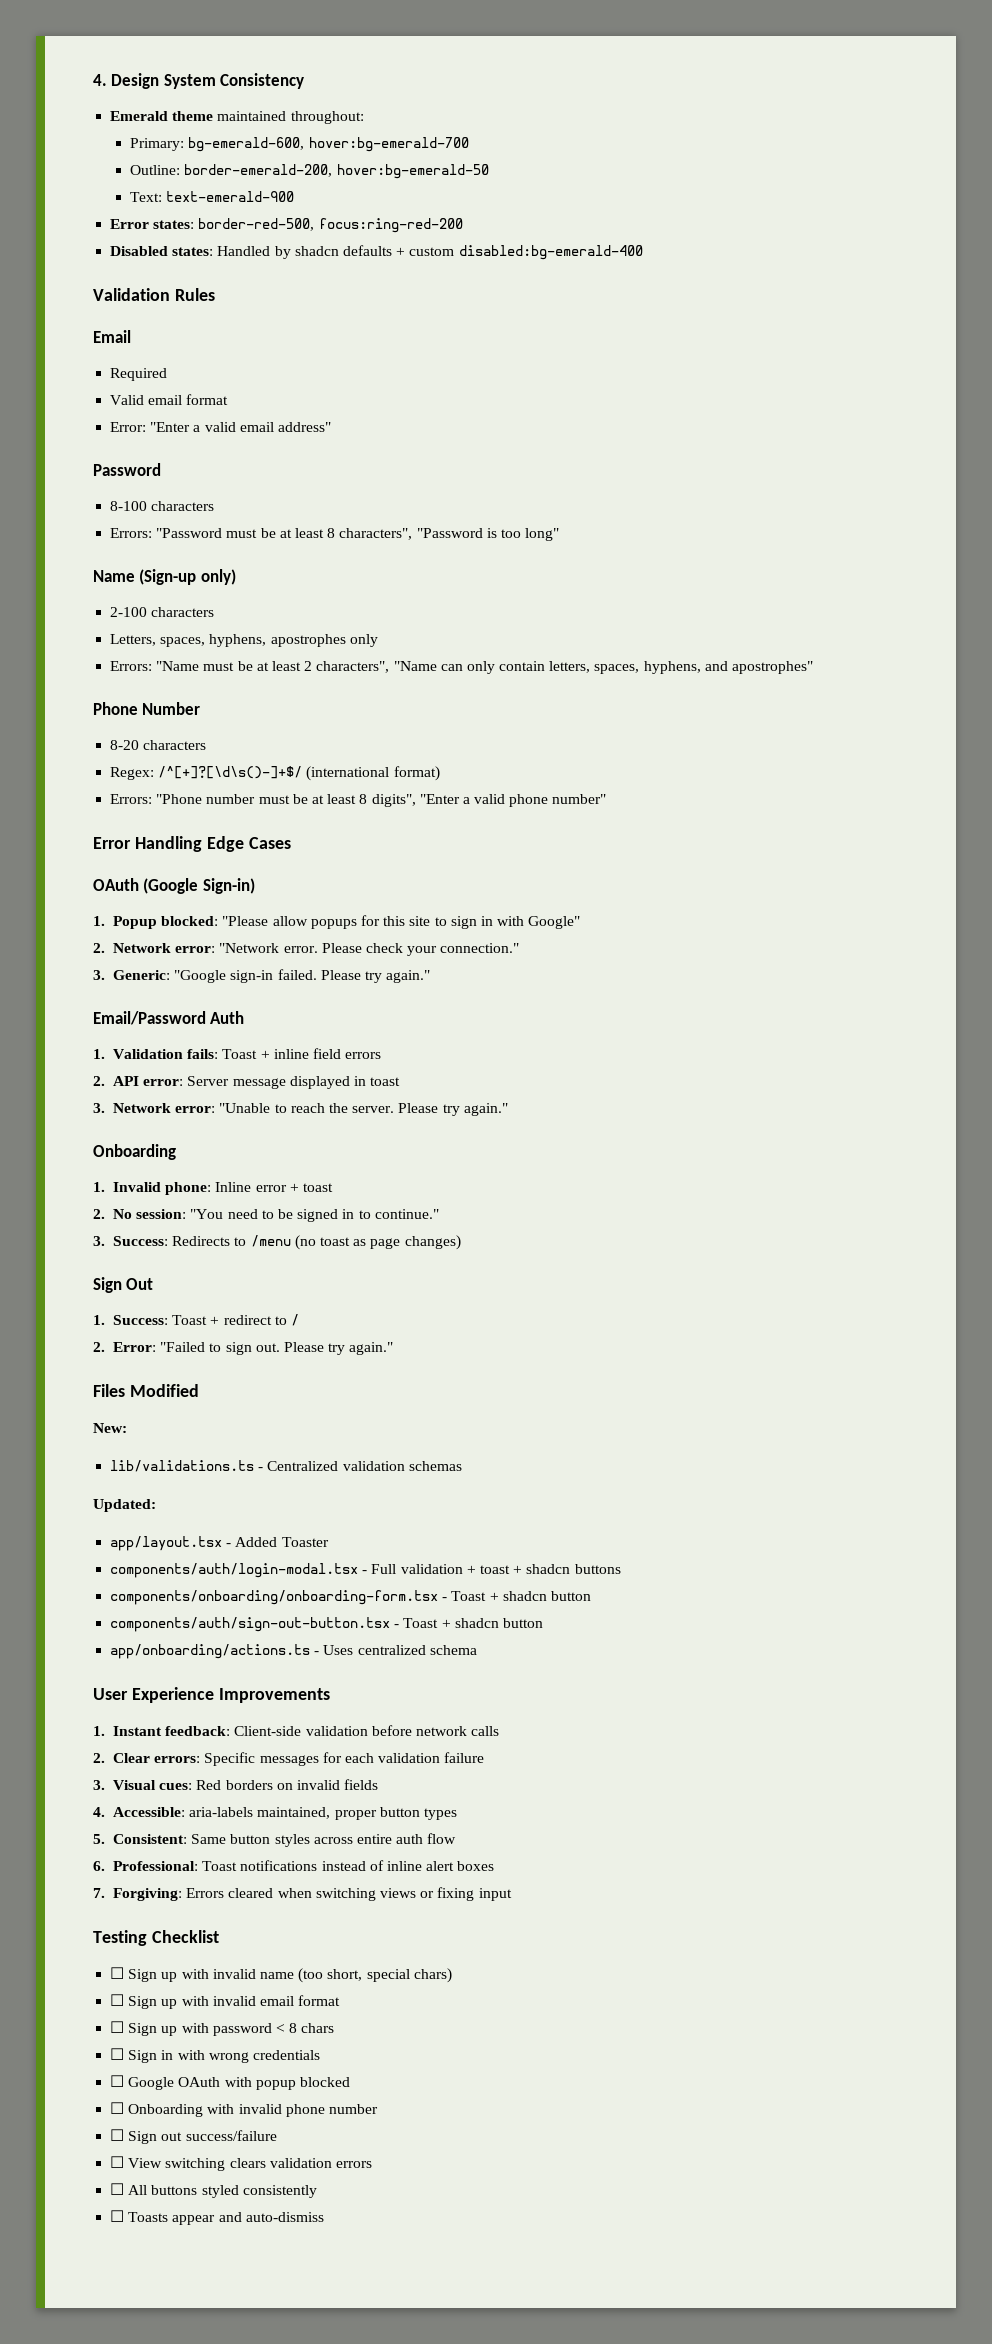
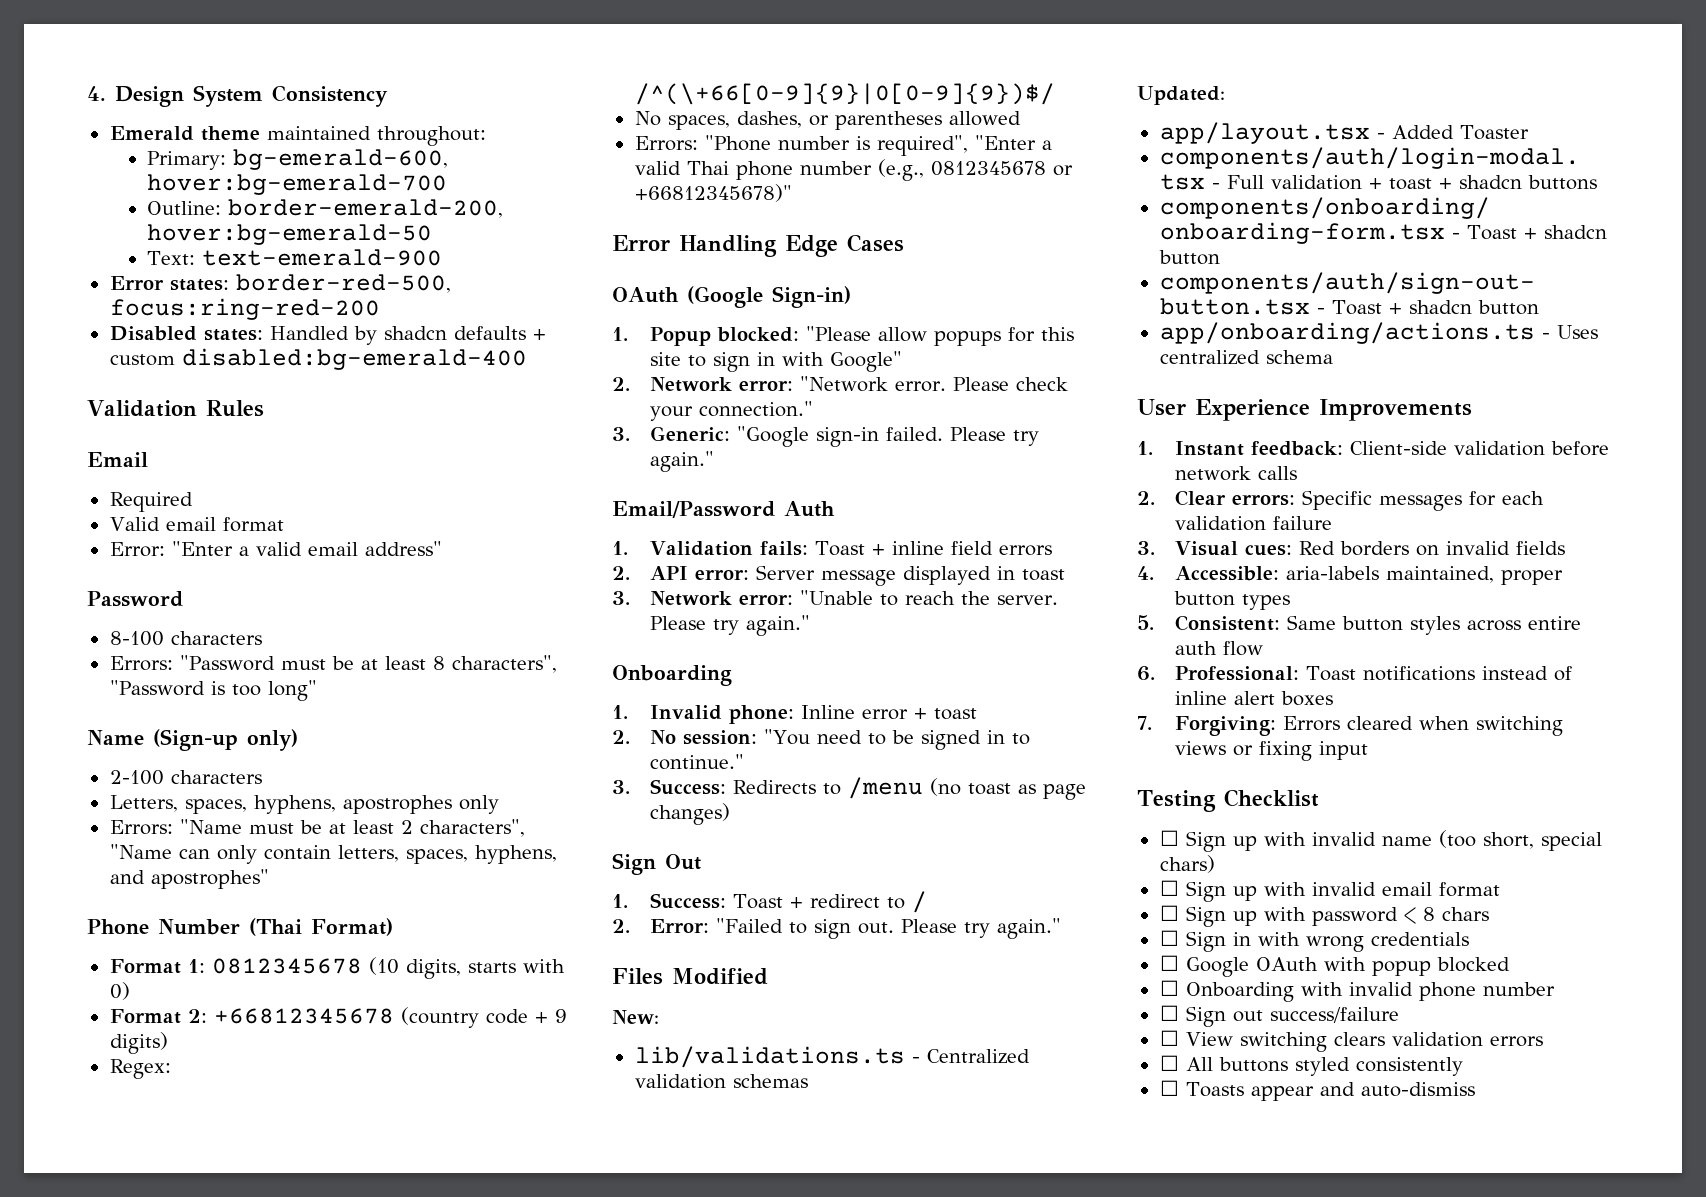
[110,740,207,750] [110,766,440,781] [110,794,607,807] // 8-20 characters // Regex: /^[+]?[\d\s()-]+$/ (international format) // Errors: "Phone number must be at least 8 digits", "Enter a valid phone number" -> [249,918,393,936] [109,957,565,979] [109,982,130,1000] [109,1007,567,1028] [109,1032,168,1054] [109,1059,171,1079] [634,83,1055,105] [634,111,1021,130] [634,135,1052,156] [634,159,1073,181] [634,184,792,202] (Thai Format) // Format 1: 0812345678 (10 digits, starts with 0) // Format 2: +66812345678 (country code + 9 digits) // Regex: /^(\+66[0-9]{9}|0[0-9]{9})$/ // No spaces, dashes, or parentheses allowed // Errors: "Phone number is required", "Enter a valid Thai phone number (e.g., 0812345678 or +66812345678)"

